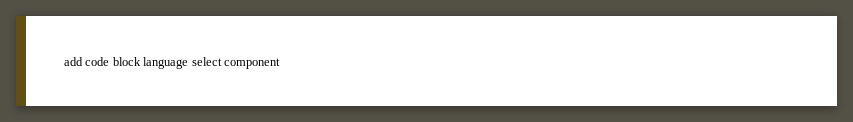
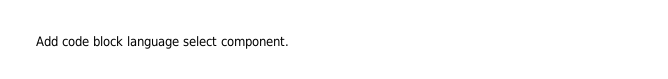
[64,57,83,66] add -> [36,36,58,47] Add
[223,58,280,69] component -> [221,36,289,49] component.

